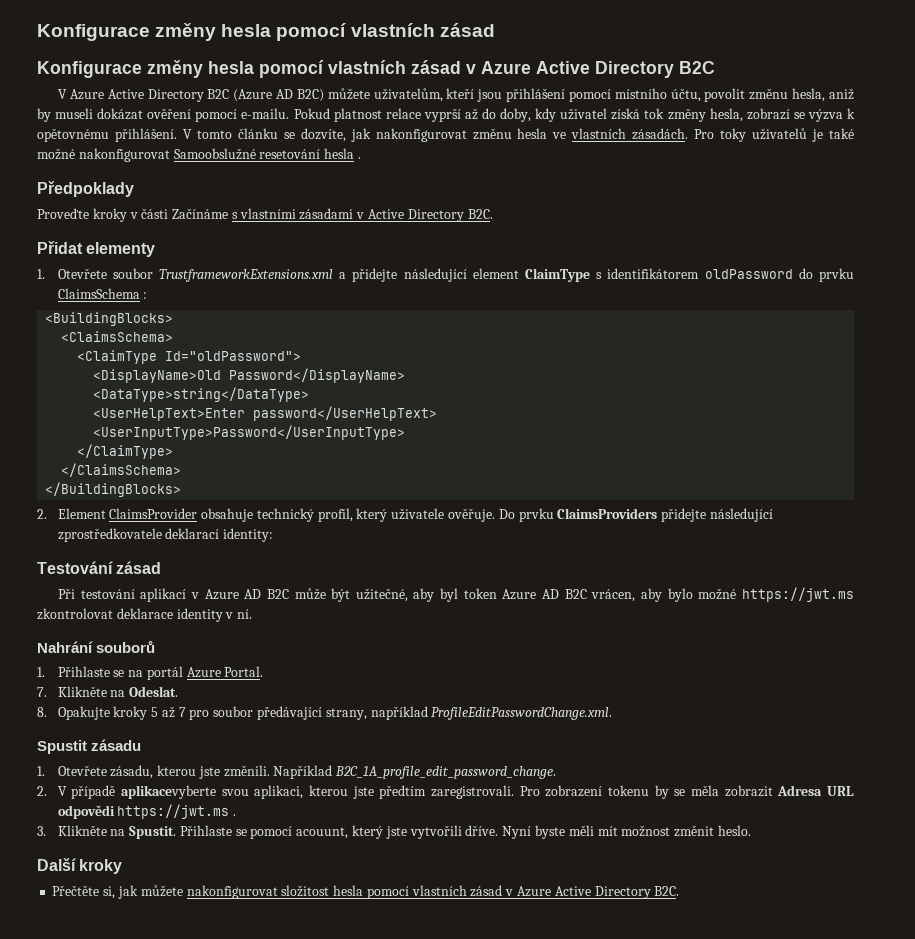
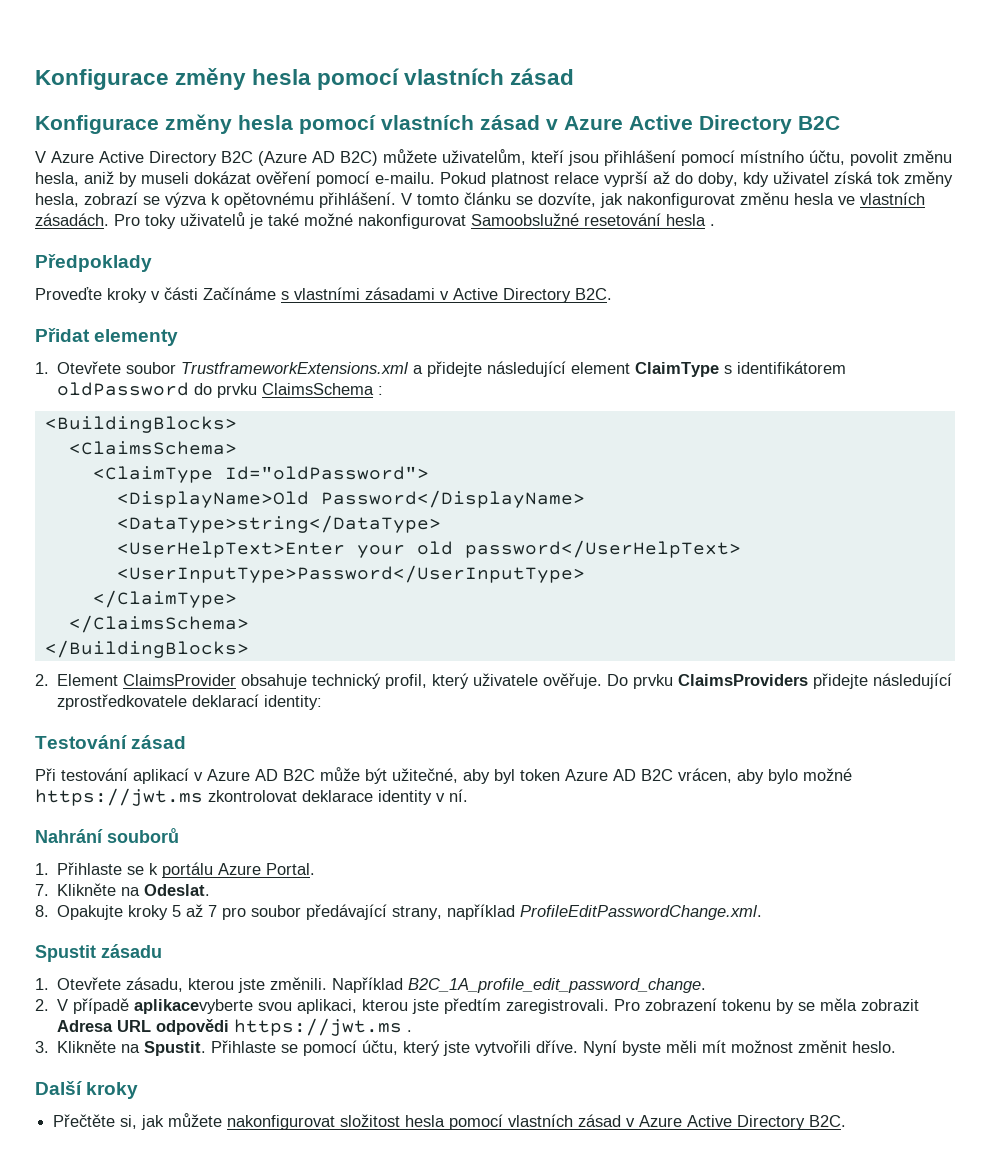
(246, 414) none -> [356,541,453,558] your old
[128,666,183,680] na portál -> [149,862,214,878] k portálu
[296,827,349,839] acouunt, -> [362,1040,399,1055] účtu,

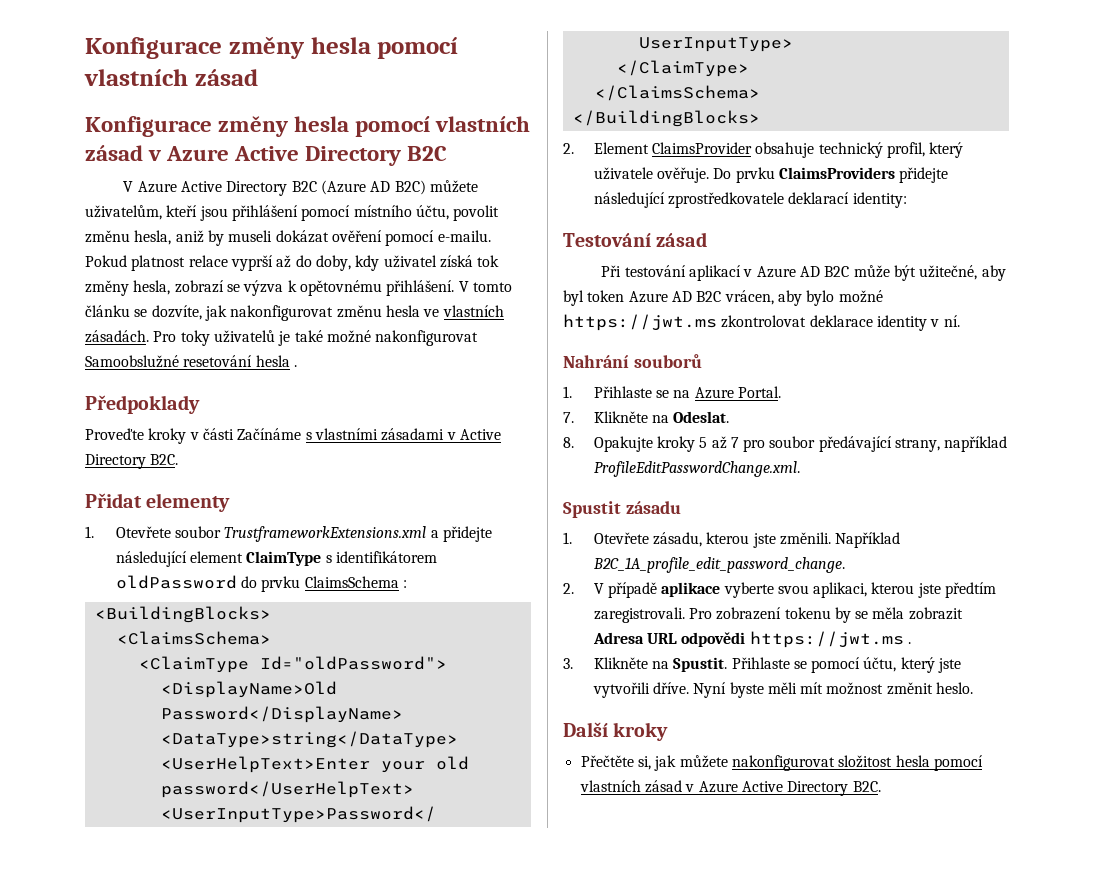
[149,862,214,878] k portálu -> [673,390,691,398] na
[134,999,254,1014] aplikacevyberte -> [661,582,774,598] aplikace vyberte

